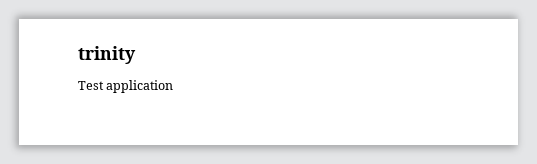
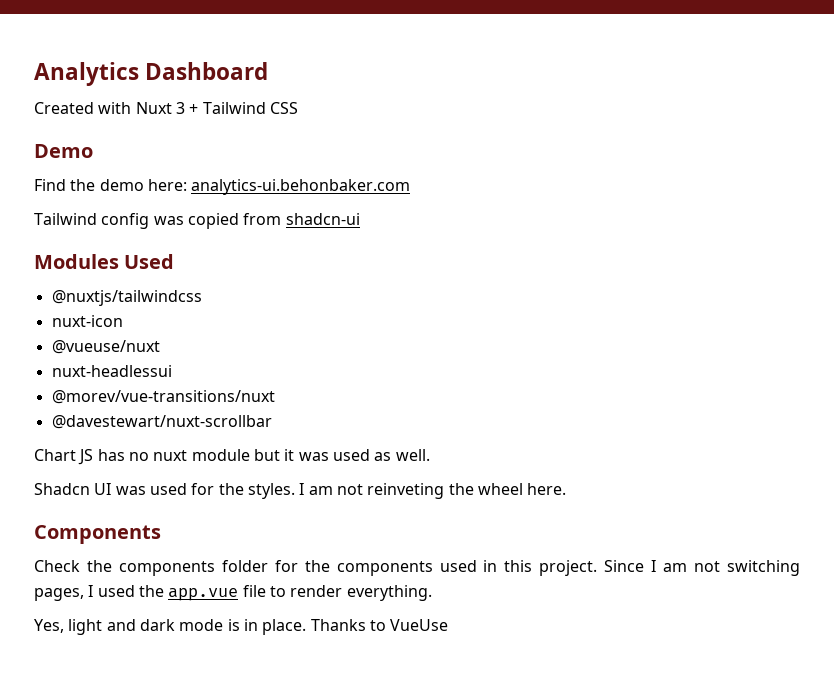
[78,46,136,64] [78,80,174,93] trinity // Test application -> [34,62,269,86] [34,102,298,114] [34,144,93,158] [34,179,411,195] [34,213,360,229] [34,254,175,269] [51,290,202,306] [51,315,123,327] [51,340,160,354] [51,365,172,377] [51,390,275,404] [51,415,272,429] [34,449,430,465] [34,483,567,499] [34,525,161,544] [34,560,801,576] [34,585,432,601] [34,619,449,635] Analytics Dashboard // Created with Nuxt 3 + Tailwind CSS // Demo // Find the demo here: analytics-ui.behonbaker.com // Tailwind config was copied from shadcn-ui // Modules Used // @nuxtjs/tailwindcss // nuxt-icon // @vueuse/nuxt // nuxt-headlessui // @morev/vue-transitions/nuxt // @davestewart/nuxt-scrollbar // Chart JS has no nuxt module but it was used as well. // Shadcn UI was used for the styles. I am not reinveting the wheel here. // Components // Check the components folder for the components used in this project. Since I am not switching pages, I used the app.vue file to render everything. // Yes, light and dark mode is in place. Thanks to VueUse

